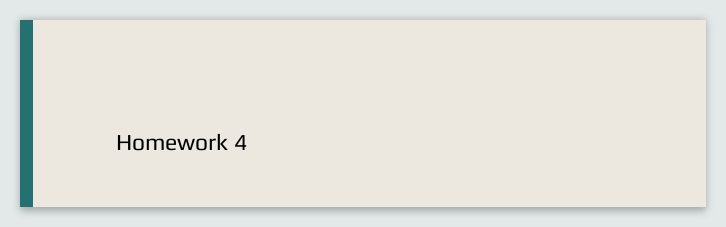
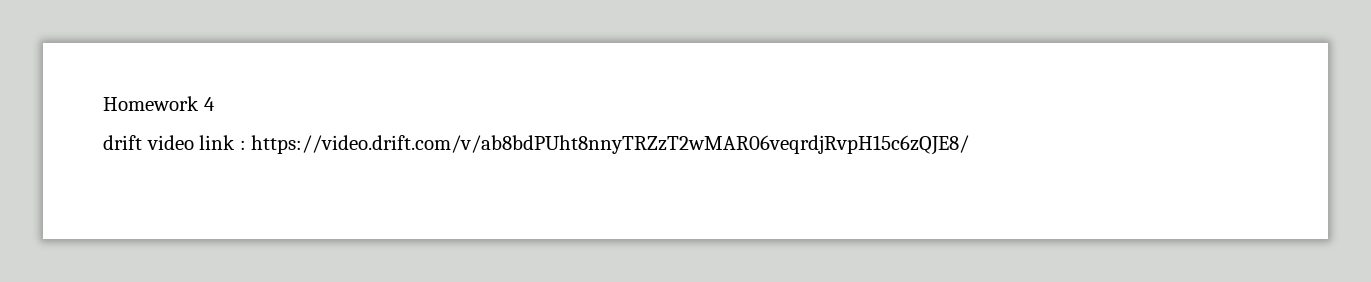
(248, 142) none -> [103,135,970,155] // drift video link : https://video.drift.com/v/ab8bdPUht8nnyTRZzT2wMAR06veqrdjRvpH15c6zQJE8/

